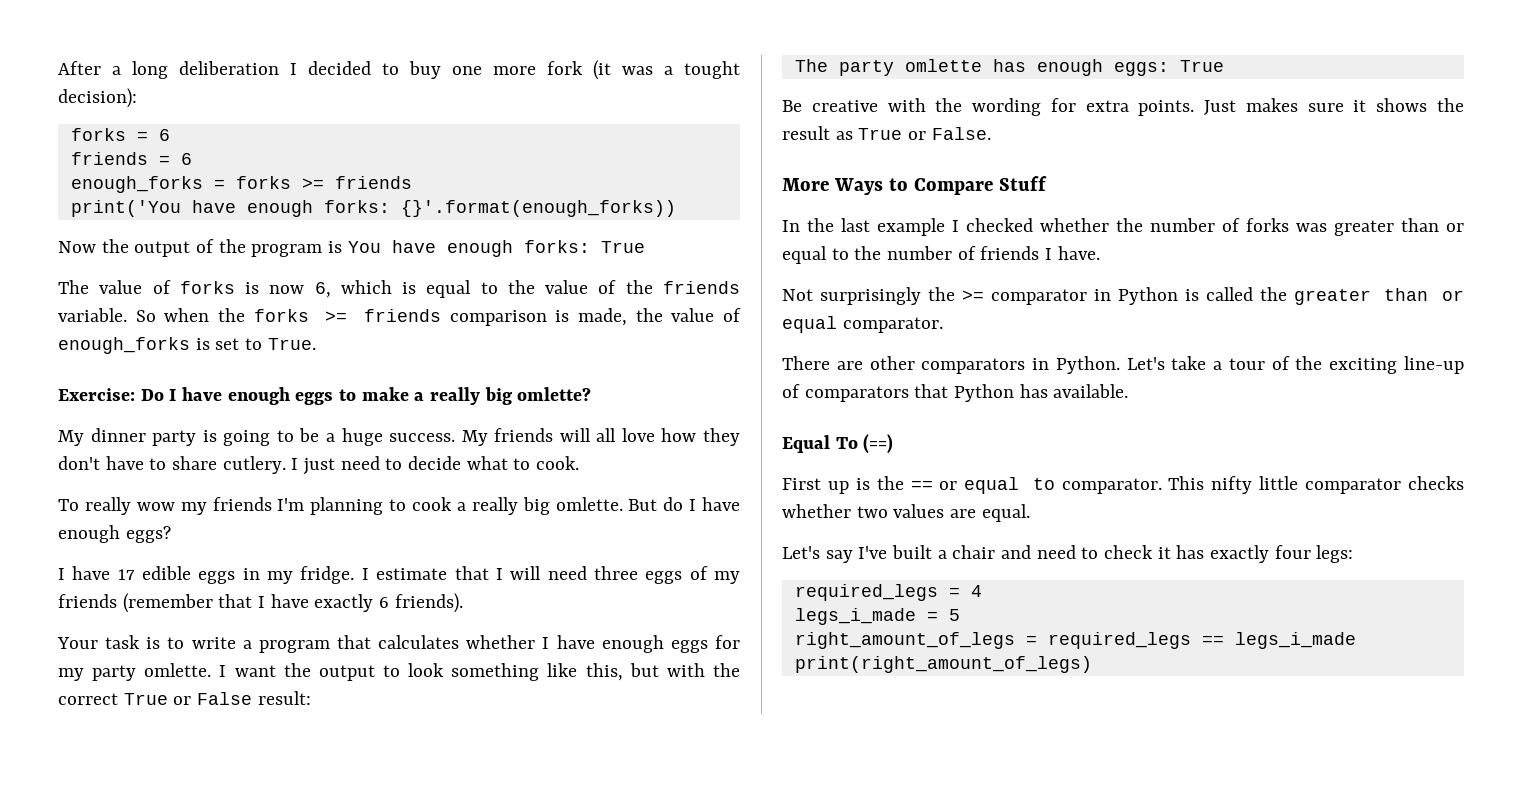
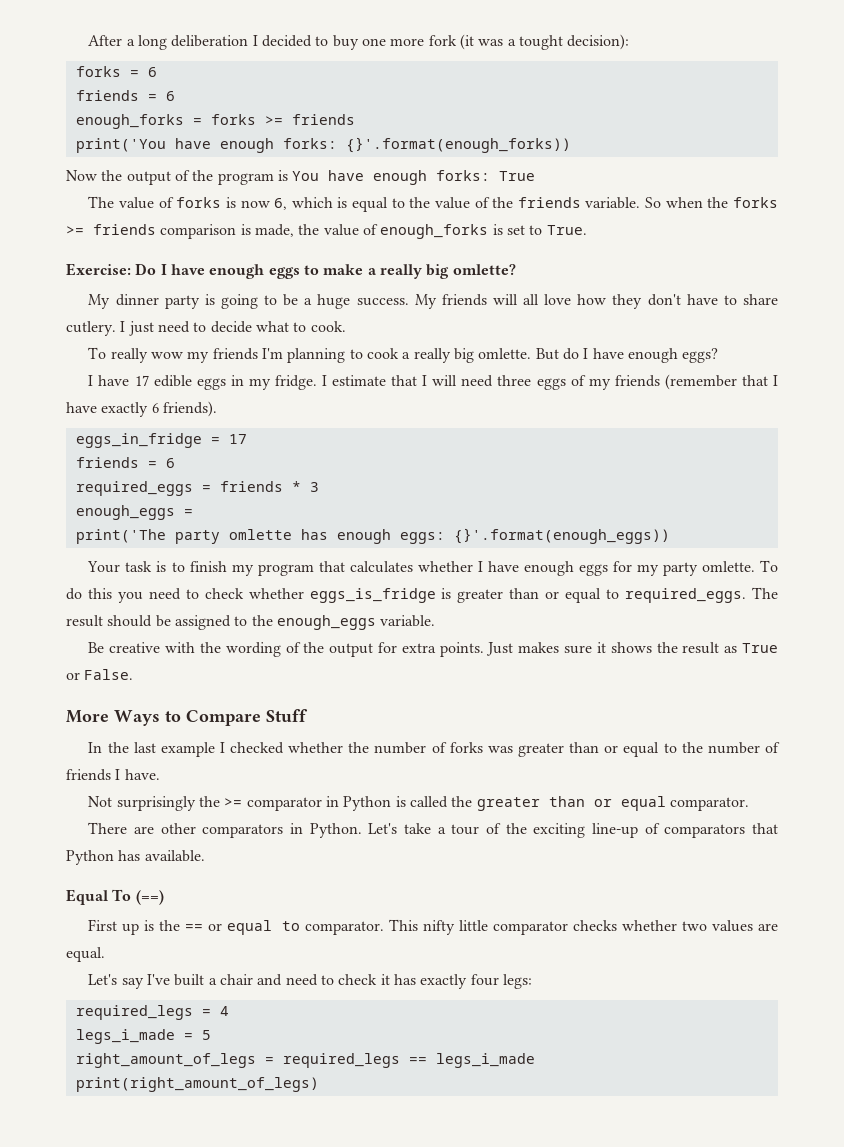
(463, 603) none -> [75,433,247,448] [75,457,175,468] [75,481,319,496] [75,505,193,520] [75,528,670,544] // eggs_in_fridge = 17 // friends = 6 // required_eggs = friends * 3 // enough_eggs = // print('The party omlette has enough eggs: {}'.format(enough_eggs))
[191,637,252,649] write a -> [189,561,254,576] finish my
[219,663,740,681] [58,691,311,705] [794,59,1224,76] I want the output to look something like this, but with the correct True or False result: // The party omlette has enough eggs: True -> [759,560,778,572] [66,587,779,603] [66,615,436,630] To do this you need to check whether eggs_is_fridge is greater than or equal to required_eggs. The result should be assigned to the enough_eggs variable.
(1042, 107) none -> [285,642,374,657] of the output

